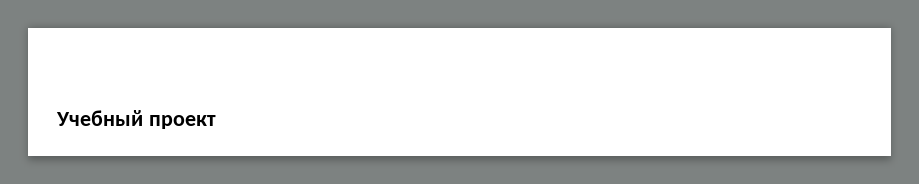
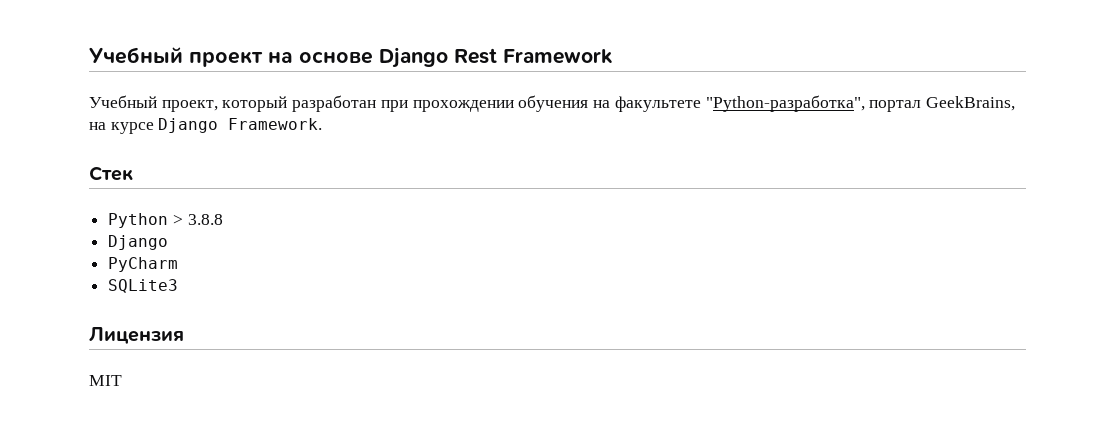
(216, 122) none -> [268,47,613,68] [89,95,1015,112] [89,118,323,134] [89,166,134,181] [108,213,223,228] [108,235,169,250] [108,257,179,272] [108,279,179,293] [89,327,184,344] [89,375,122,386] на основе Django Rest Framework // Учебный проект, который разработан при прохождении обучения на факультете "Python-разработка", портал GeekBrains, на курсе Django Framework. // Стек // Python > 3.8.8 // Django // PyCharm // SQLite3 // Лицензия // MIT

